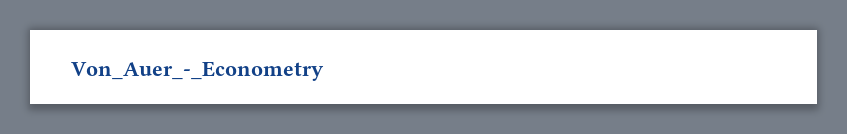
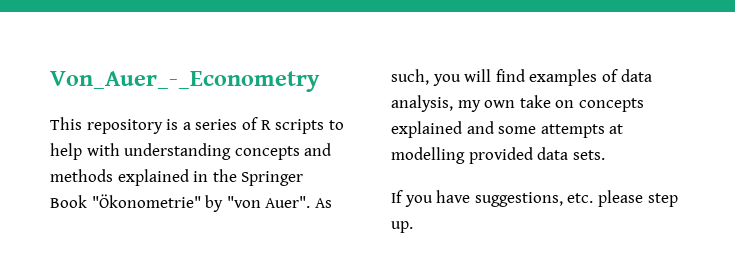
(324, 71) none -> [50,117,344,134] [50,143,332,160] [50,169,304,186] [50,194,332,212] [391,69,652,86] [391,95,644,112] [391,121,624,138] [391,147,605,164] [391,190,678,207] [391,221,413,233] // This repository is a series of R scripts to help with understanding concepts and methods explained in the Springer Book "Ökonometrie" by "von Auer". As such, you will find examples of data analysis, my own take on concepts explained and some attempts at modelling provided data sets. // If you have suggestions, etc. please step up.

